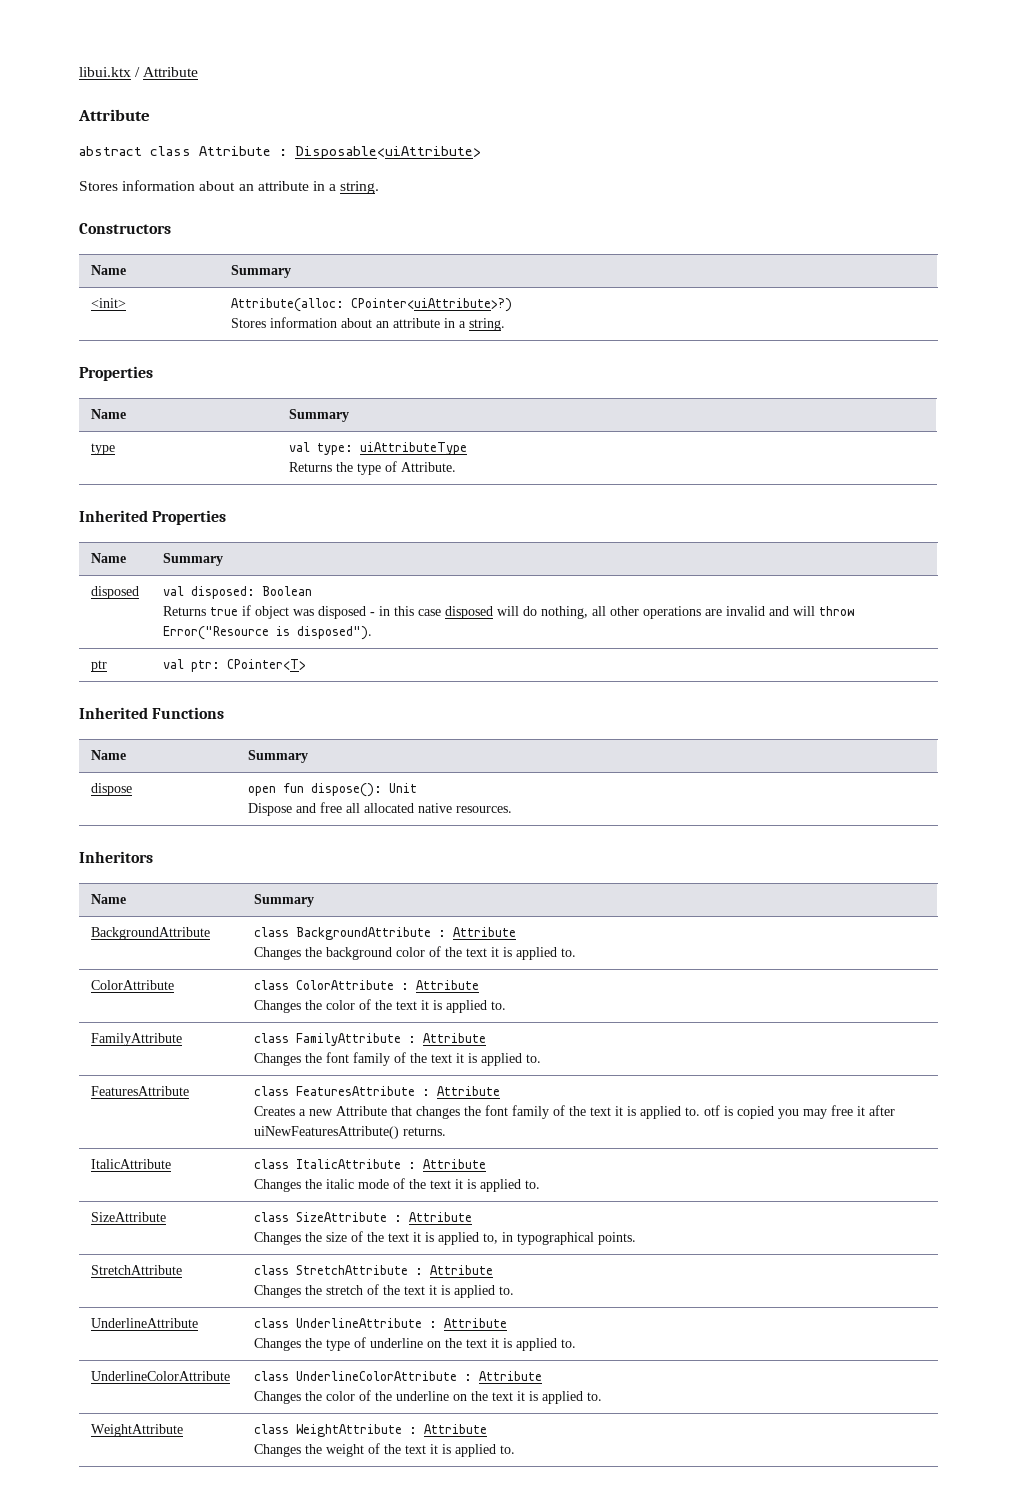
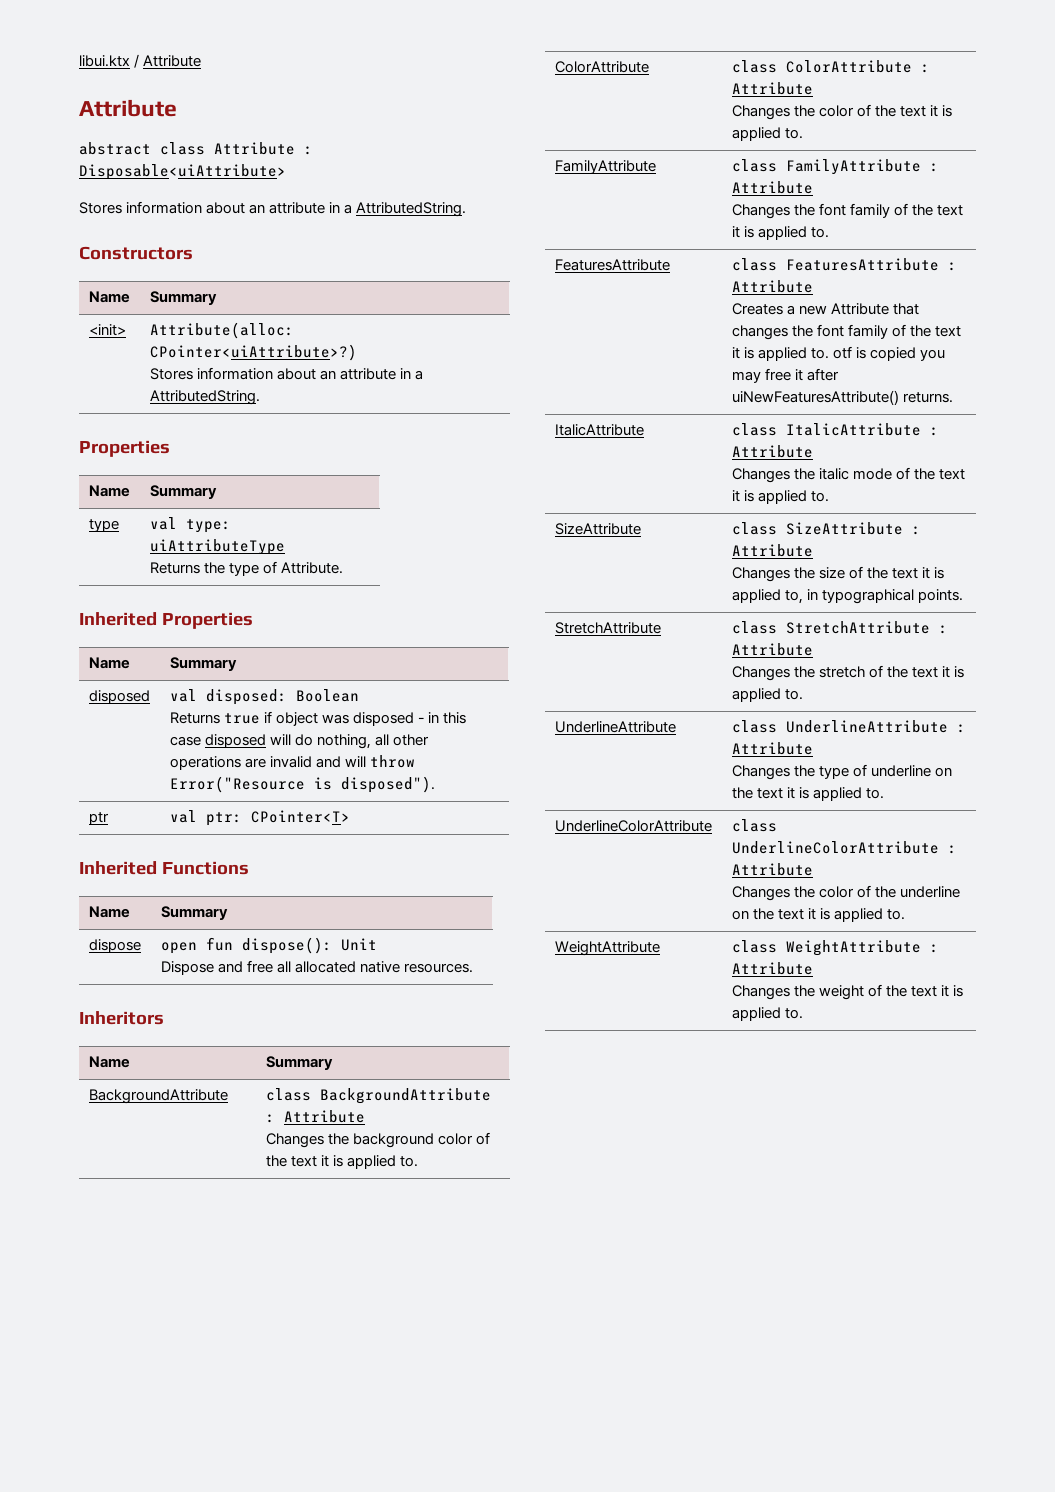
[340,181,380,194] string. -> [356,202,467,217] AttributedString.
[468,318,505,331] string. -> [149,390,260,405] AttributedString.

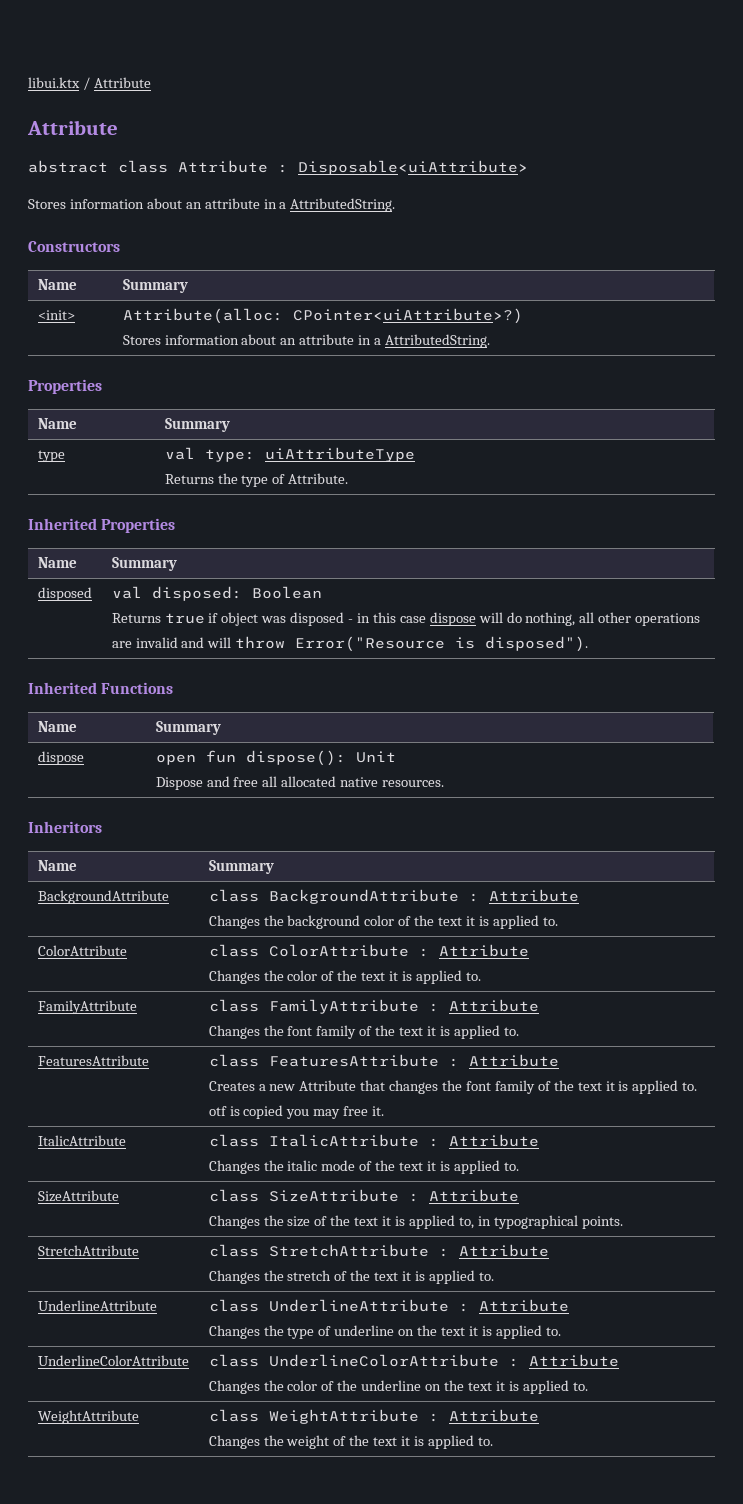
[205,734,267,748] disposed -> [429,612,476,626] dispose
[88,812,109,825] [169,810,350,826] // ptr | val ptr: CPointer<T> -> (589, 644) none
[795,368,840,381] [731,390,954,405] it after uiNewFeaturesAttribute() returns. -> [372,1106,385,1116] it.

